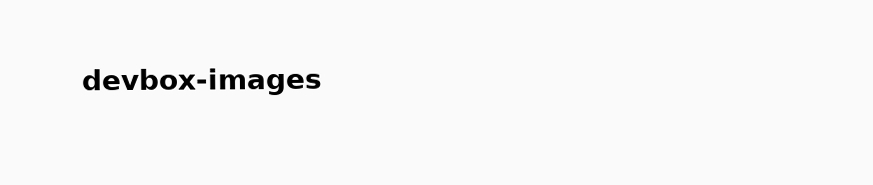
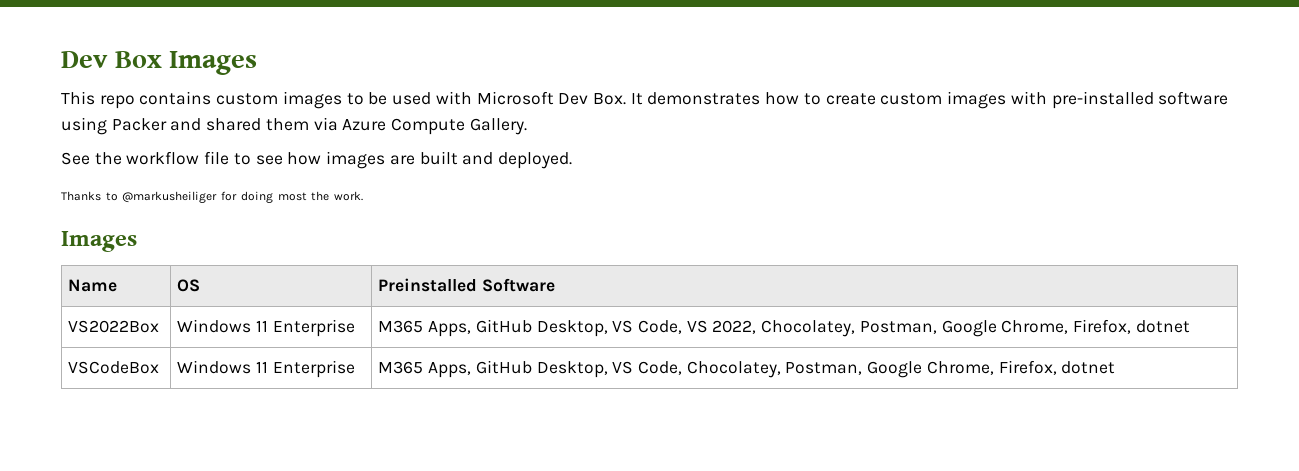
[81,67,323,97] devbox-images -> [61,51,258,75] [61,91,1229,109] [61,117,527,135] [61,151,572,169] [61,191,364,203] [61,231,137,252] [68,279,118,292] [177,279,201,292] [378,278,556,292] [68,320,160,333] [177,319,355,337] [378,319,1190,337] [68,361,160,374] [177,360,355,378] [378,360,1116,378] Dev Box Images // This repo contains custom images to be used with Microsoft Dev Box. It demonstrates how to create custom images with pre-installed software using Packer and shared them via Azure Compute Gallery. // See the workflow file to see how images are built and deployed. // Thanks to @markusheiliger for doing most the work. // Images // Name | OS | Preinstalled Software // VS2022Box | Windows 11 Enterprise | M365 Apps, GitHub Desktop, VS Code, VS 2022, Chocolatey, Postman, Google Chrome, Firefox, dotnet // VSCodeBox | Windows 11 Enterprise | M365 Apps, GitHub Desktop, VS Code, Chocolatey, Postman, Google Chrome, Firefox, dotnet

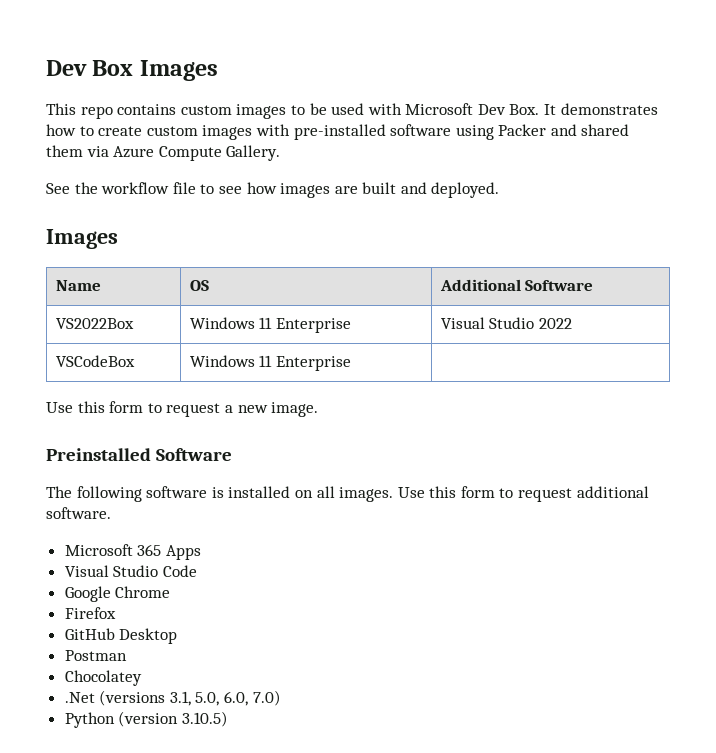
[61,191,364,203] // Thanks to @markusheiliger for doing most the work. -> (500, 190) none
[378,278,478,292] Preinstalled -> [439,279,521,291] Additional
[378,319,1190,337] [68,361,160,374] [177,360,355,378] [378,360,1116,378] M365 Apps, GitHub Desktop, VS Code, VS 2022, Chocolatey, Postman, Google Chrome, Firefox, dotnet // VSCodeBox | Windows 11 Enterprise | M365 Apps, GitHub Desktop, VS Code, Chocolatey, Postman, Google Chrome, Firefox, dotnet -> [440,317,572,329] [55,355,135,367] [189,355,351,371] [46,401,319,417] [46,448,233,461] [46,486,649,502] [46,507,111,519] [64,544,201,560] [64,565,197,577] [64,586,171,602] [64,607,116,619] [64,628,178,644] [64,650,127,661] [64,670,142,686] [64,690,281,706] [64,711,228,728] Visual Studio 2022 // VSCodeBox | Windows 11 Enterprise | // Use this form to request a new image. // Preinstalled Software // The following software is installed on all images. Use this form to request additional software. // Microsoft 365 Apps // Visual Studio Code // Google Chrome // Firefox // GitHub Desktop // Postman // Chocolatey // .Net (versions 3.1, 5.0, 6.0, 7.0) // Python (version 3.10.5)

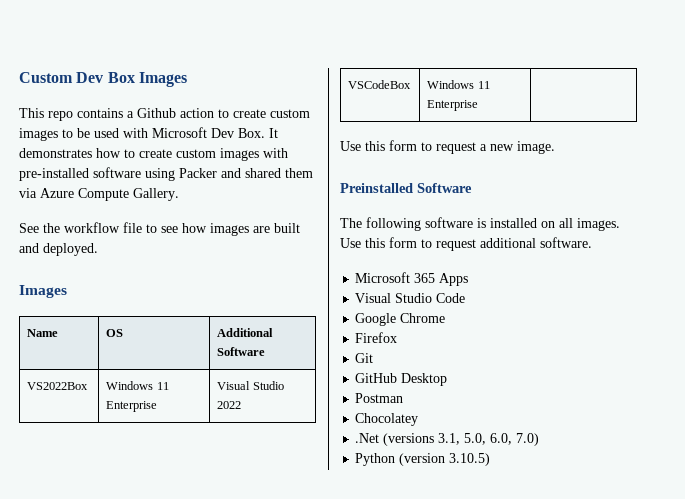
(46, 68) none -> [19,72,73,83] Custom
(177, 109) none -> [127,108,266,118] a Github action to create
(116, 613) none -> [355,353,374,363] // Git

